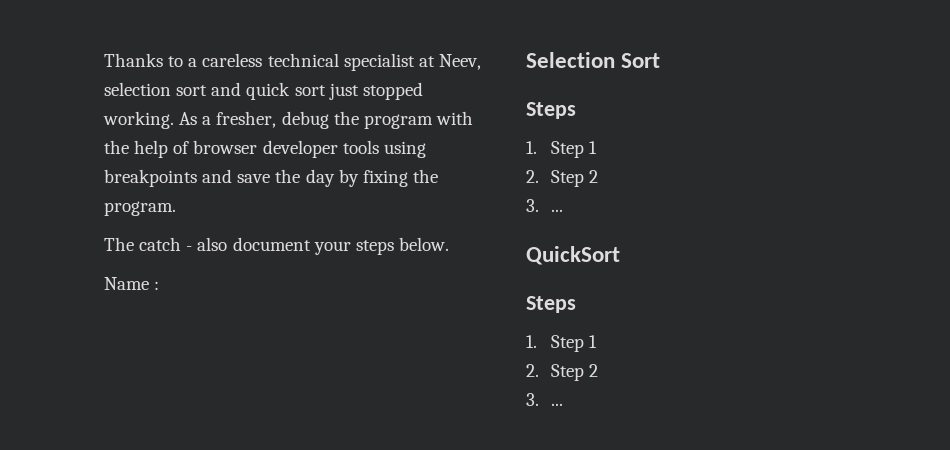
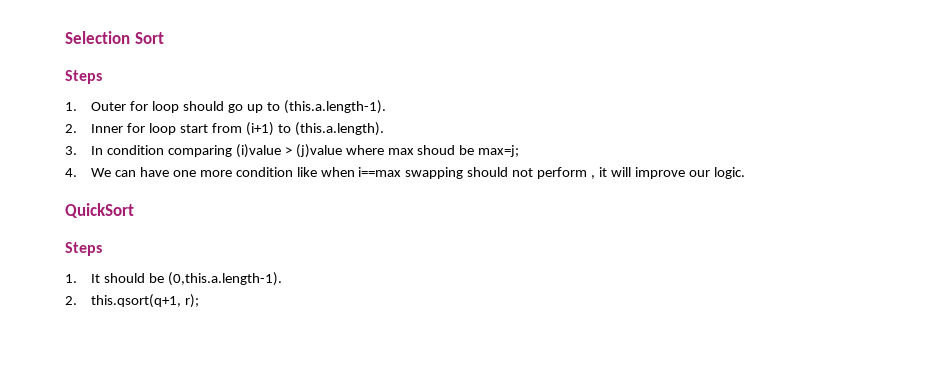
[104,53,481,71] [104,82,423,100] [103,111,473,129] [104,140,426,158] [104,169,438,187] [104,201,176,216] [104,237,449,255] [104,277,160,290] [526,52,661,68] [526,102,576,119] [526,141,598,158] [526,170,599,187] [526,199,564,212] [526,246,620,265] [526,296,576,313] [526,335,598,352] [526,364,599,381] [526,393,564,406] Thanks to a careless technical specialist at Neev, selection sort and quick sort just stopped working. As a fresher, debug the program with the help of browser developer tools using breakpoints and save the day by fixing the program. // The catch - also document your steps below. // Name : // Selection Sort // Steps // 1. Step 1 // 2. Step 2 // 3. ... // QuickSort // Steps // 1. Step 1 // 2. Step 2 // 3. ... -> [65,31,164,44] [65,70,102,84] [65,100,386,114] [65,122,384,136] [65,144,520,158] [65,167,745,179] [65,203,134,218] [65,242,102,256] [65,272,282,286] [65,294,200,308] Selection Sort // Steps // 1. Outer for loop should go up to (this.a.length-1). // 2. Inner for loop start from (i+1) to (this.a.length). // 3. In condition comparing (i)value > (j)value where max shoud be max=j; // 4. We can have one more condition like when i==max swapping should not perform , it will improve our logic. // QuickSort // Steps // 1. It should be (0,this.a.length-1). // 2. this.qsort(q+1, r);

